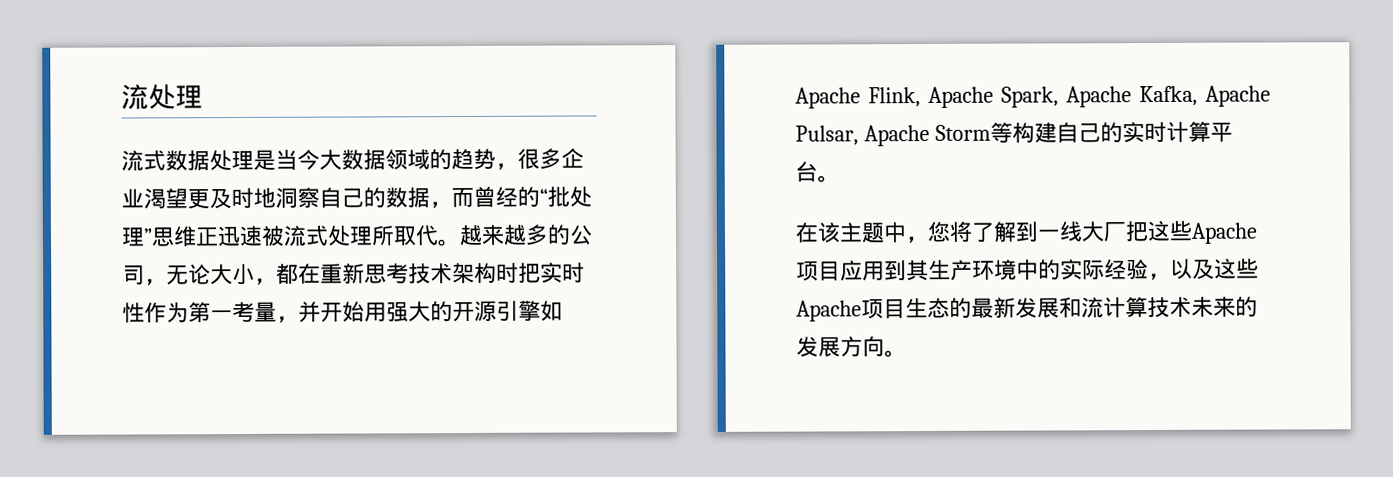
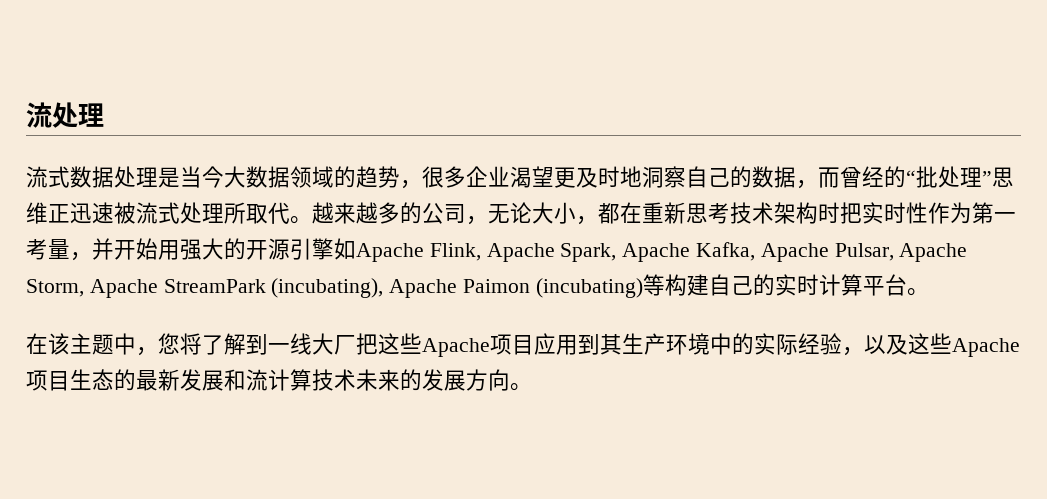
[934,124,991,141] Storm -> [26,278,643,298] Storm, Apache StreamPark (incubating), Apache Paimon (incubating)

